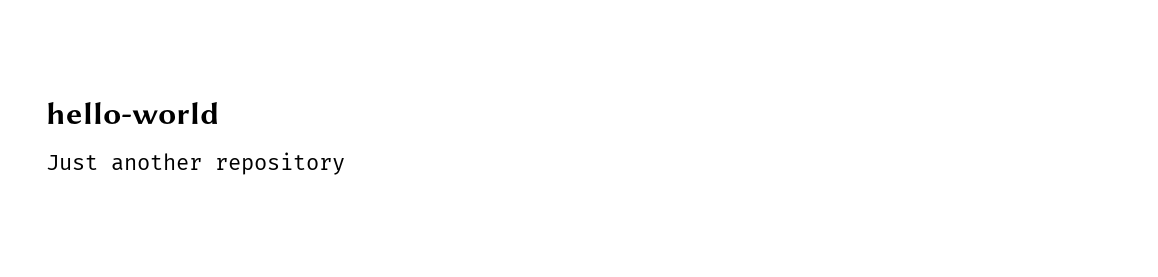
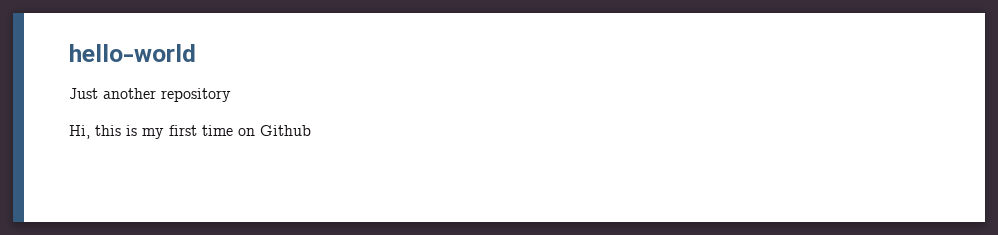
(345, 163) none -> [69,125,311,139] // Hi, this is my first time on Github

